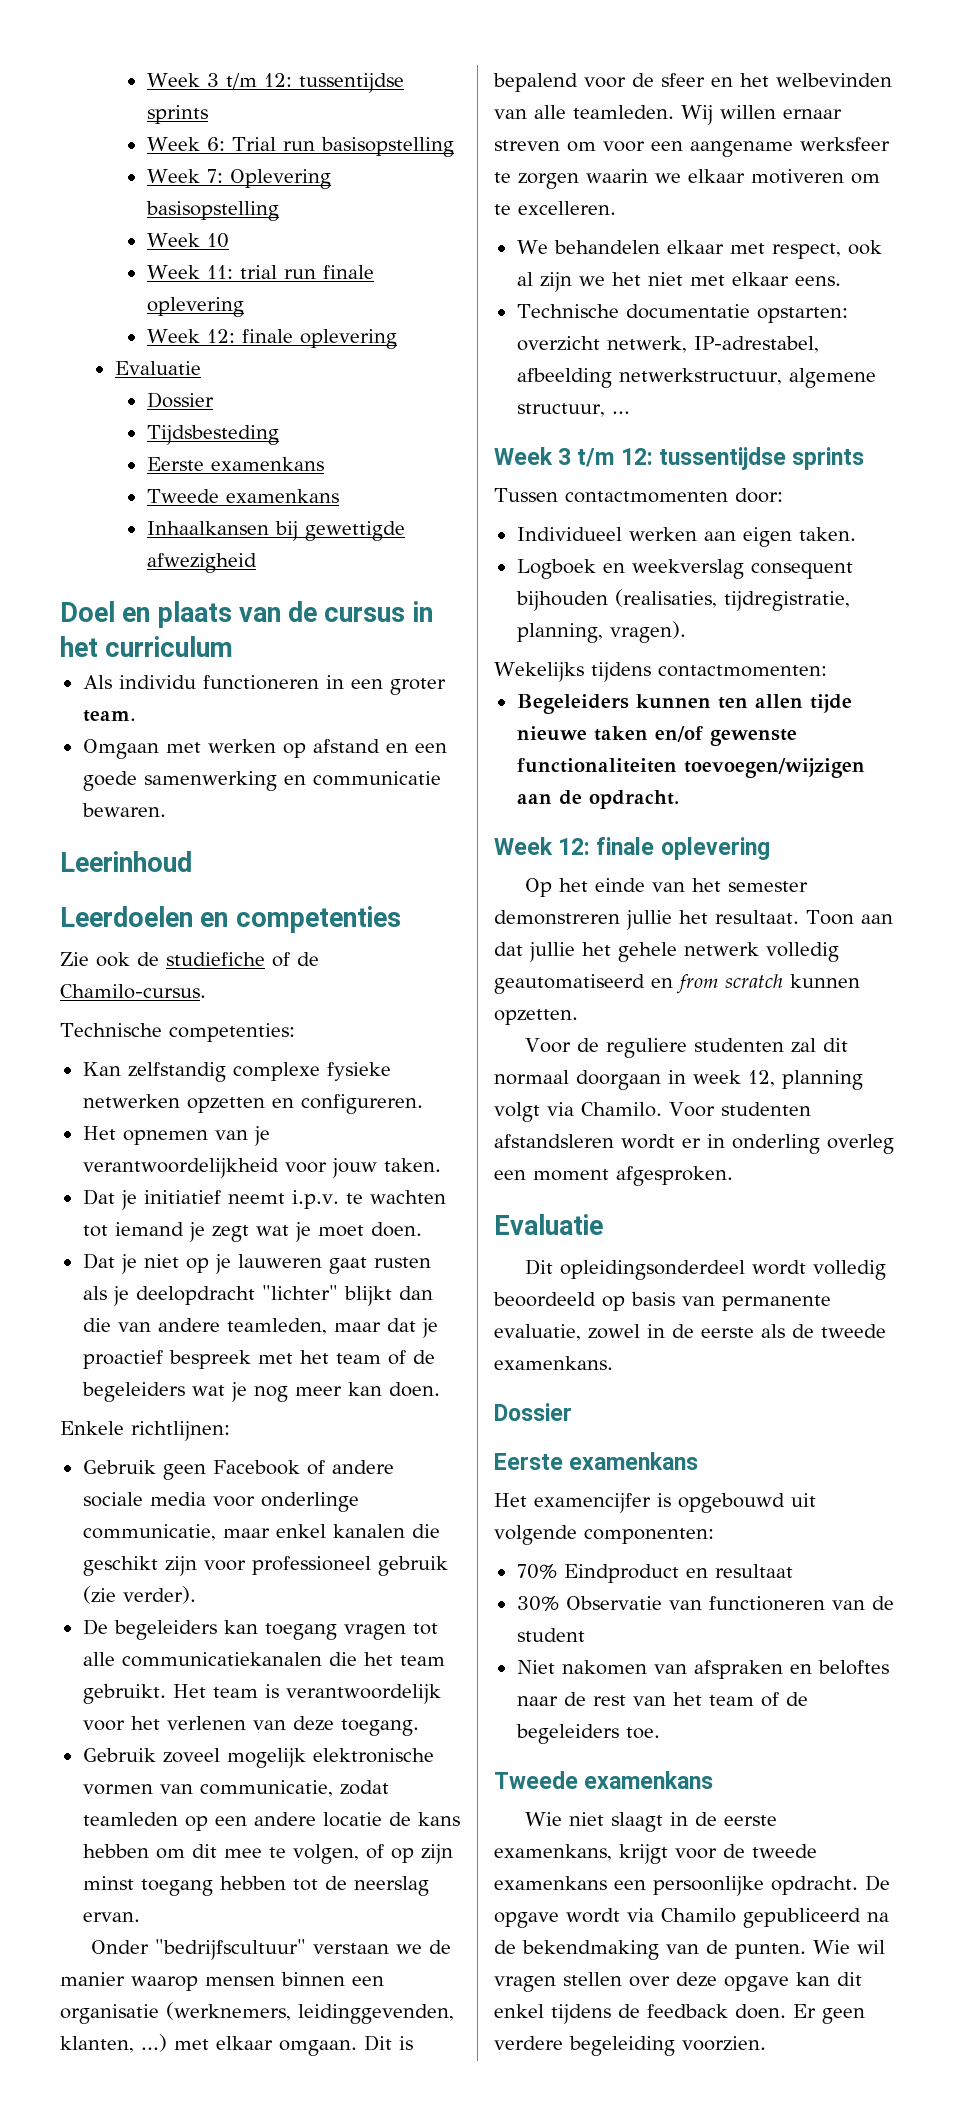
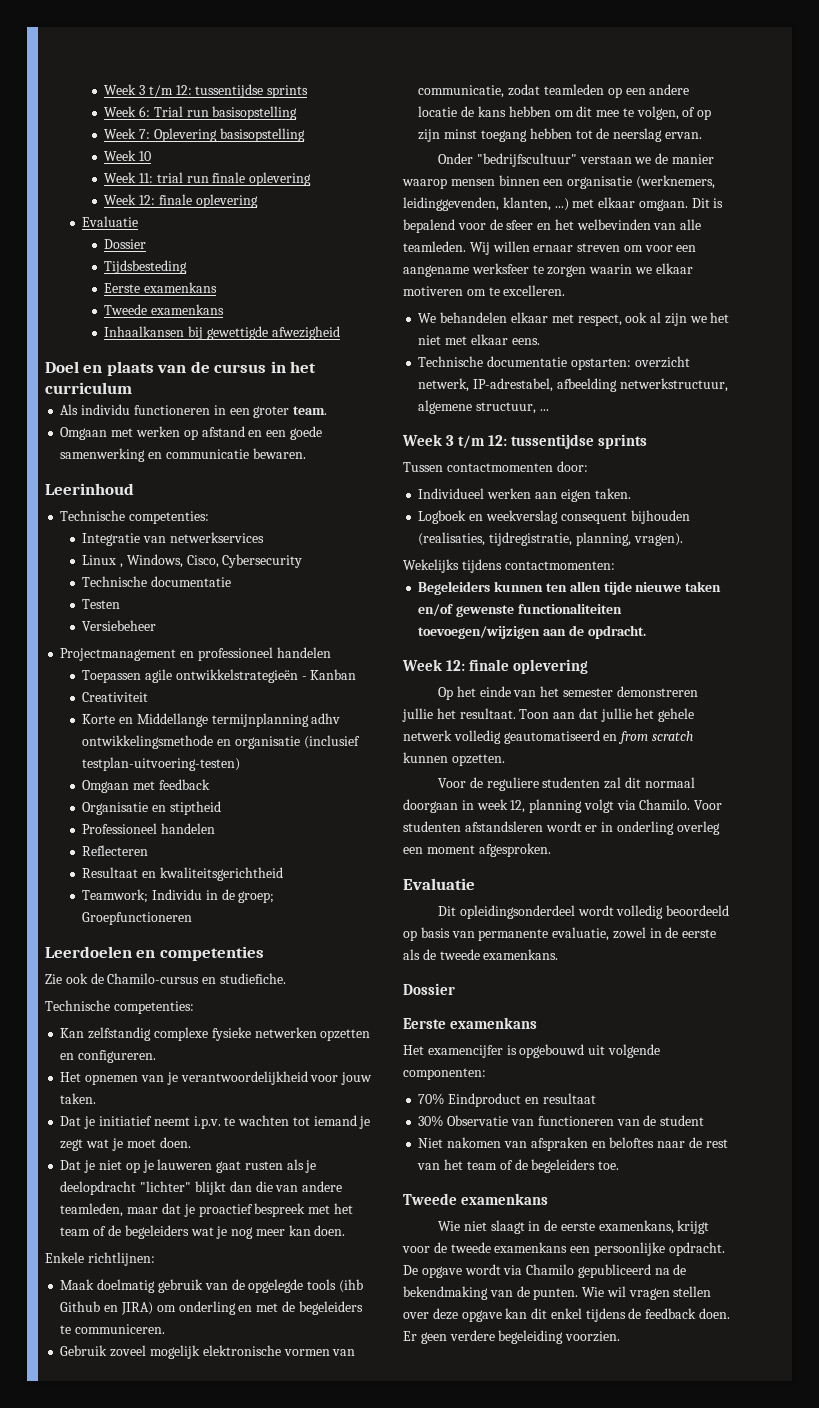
(192, 861) none -> [60,510,210,524] [82,532,264,546] [82,554,303,568] [82,576,232,587] [82,599,121,609] [82,620,157,631] [60,647,331,661] [82,669,357,683] [82,692,149,702] [82,713,341,727] [82,735,360,749] [82,757,241,771] [82,779,210,793] [82,801,221,815] [82,823,216,834] [82,845,149,856] [82,867,283,881] [82,889,275,903] [82,912,193,925] // Technische competenties: // Integratie van netwerkservices // Linux , Windows, Cisco, Cybersecurity // Technische documentatie // Testen // Versiebeheer // Projectmanagement en professioneel handelen // Toepassen agile ontwikkelstrategieën - Kanban // Creativiteit // Korte en Middellange termijnplanning adhv ontwikkelingsmethode en organisatie (inclusief testplan-uitvoering-testen) // Omgaan met feedback // Organisatie en stiptheid // Professioneel handelen // Reflecteren // Resultaat en kwaliteitsgerichtheid // Teamwork; Individu in de groep; Groepfunctioneren
[166,952,319,967] [60,984,206,999] studiefiche of de Chamilo-cursus. -> [107,973,286,984] Chamilo-cursus en studiefiche.
[82,1460,394,1480] [82,1492,359,1512] [82,1524,440,1541] [82,1556,448,1576] [82,1586,196,1604] [82,1619,438,1640] [82,1652,445,1667] [82,1684,441,1704] [82,1716,419,1736] Gebruik geen Facebook of andere sociale media voor onderlinge communicatie, maar enkel kanalen die geschikt zijn voor professioneel gebruik (zie verder). // De begeleiders kan toegang vragen tot alle communicatiekanalen die het team gebruikt. Het team is verantwoordelijk voor het verlenen van deze toegang. -> [60,1279,363,1293] [60,1301,363,1315] [60,1324,166,1334] Maak doelmatig gebruik van de opgelegde tools (ihb Github en JIRA) om onderling en met de begeleiders te communiceren.

